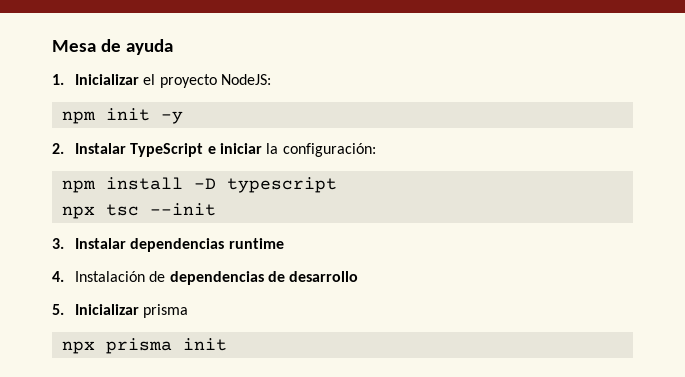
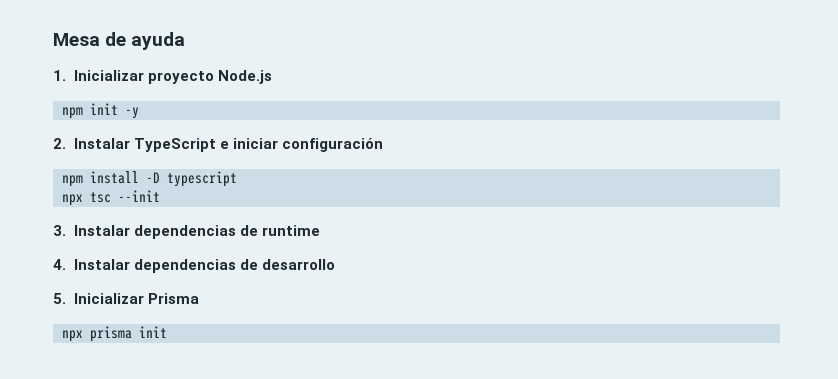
[143,74,271,88] el proyecto NodeJS: -> [147,70,272,84] proyecto Node.js
[266,143,376,157] la configuración: -> [281,138,383,152] configuración
(225, 245) none -> [239,225,258,236] de
[74,271,166,282] Instalación de -> [73,259,130,270] Instalar
[143,304,189,318] prisma -> [147,293,199,304] Prisma

